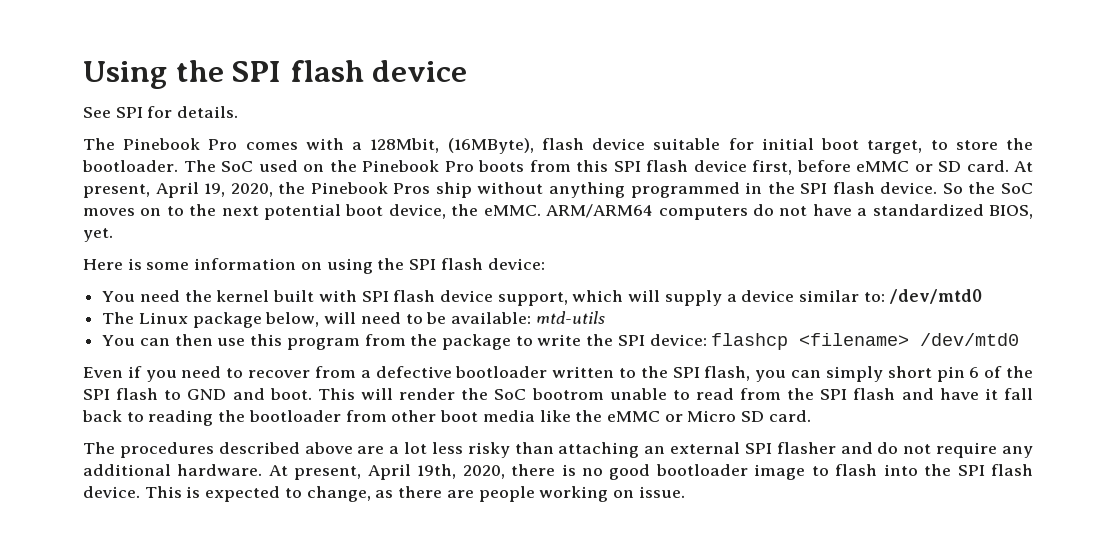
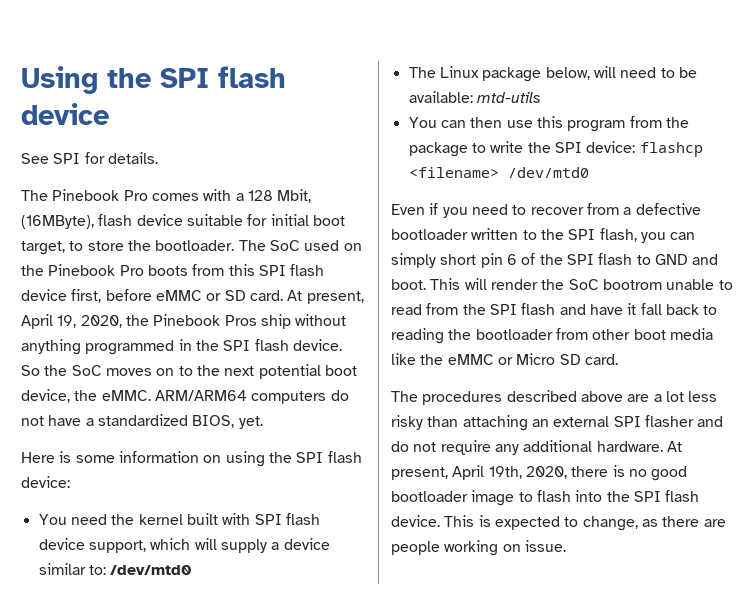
[370,138,440,153] 128Mbit, -> [247,189,312,203] 128 Mbit,

